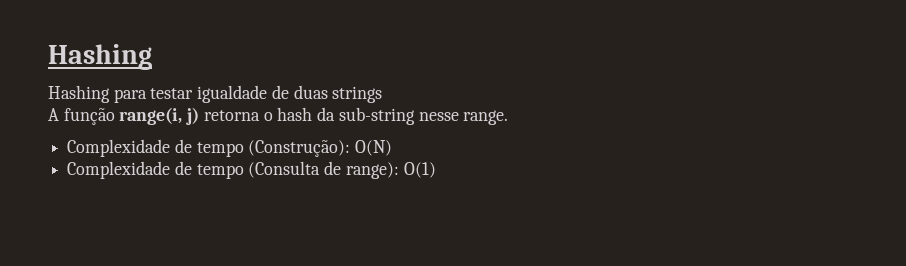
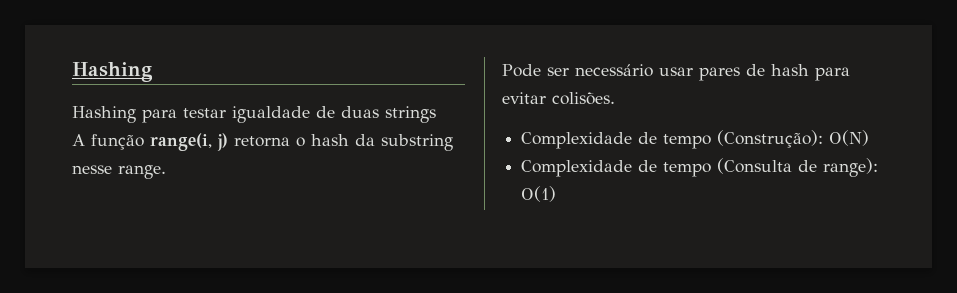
[338,107,415,125] sub-string -> [381,134,453,151] substring
(509, 117) none -> [502,64,850,81] [502,92,615,105] // Pode ser necessário usar pares de hash para evitar colisões.

